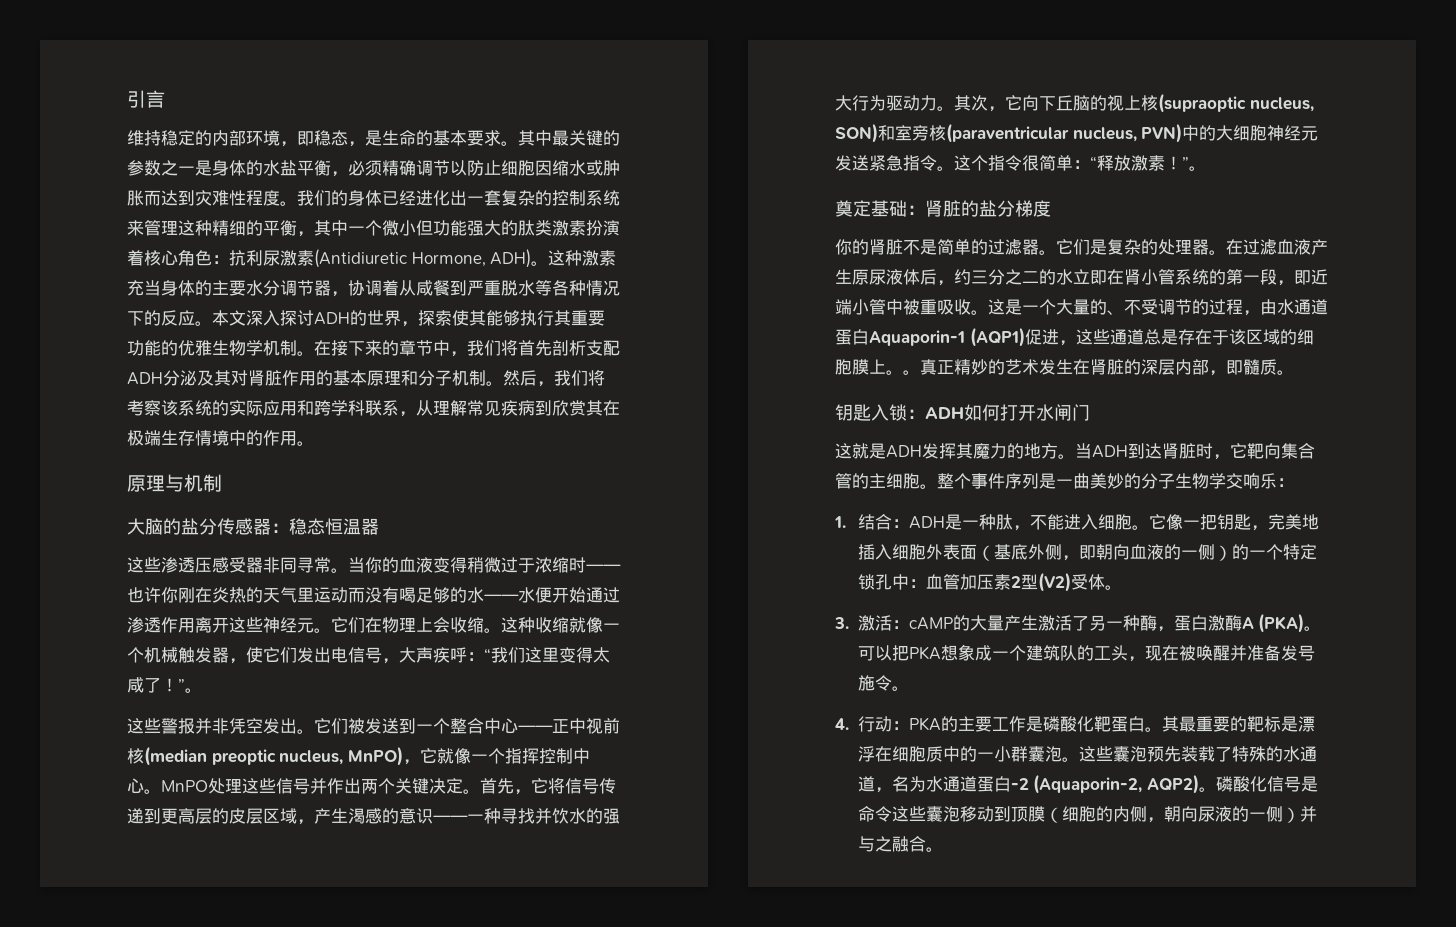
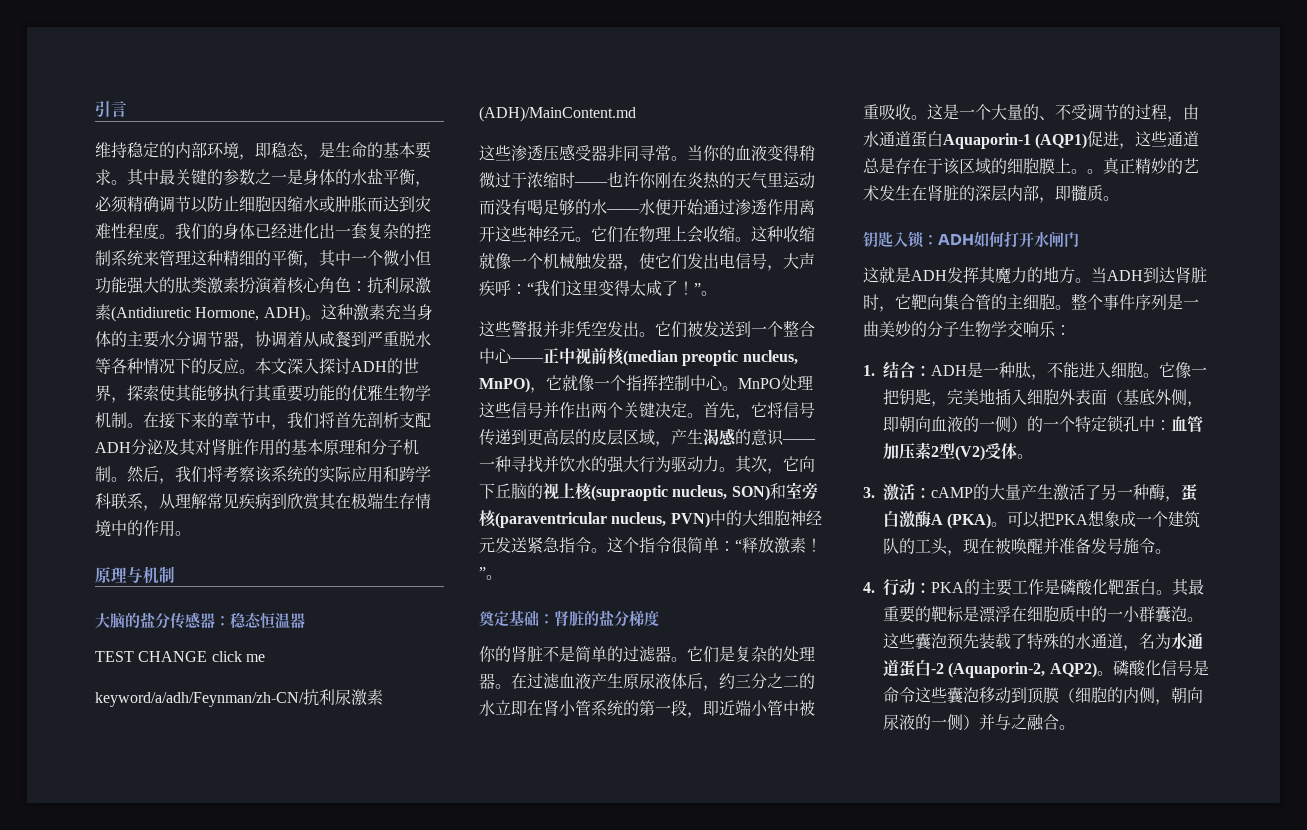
(379, 526) none -> [95,651,265,662] [95,689,383,707] [479,106,636,122] // TEST CHANGE click me // keyword/a/adh/Feynman/zh-CN/抗利尿激素(ADH)/MainContent.md

